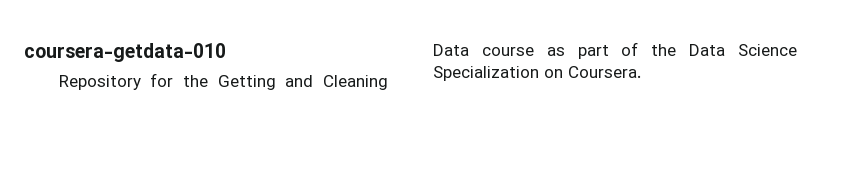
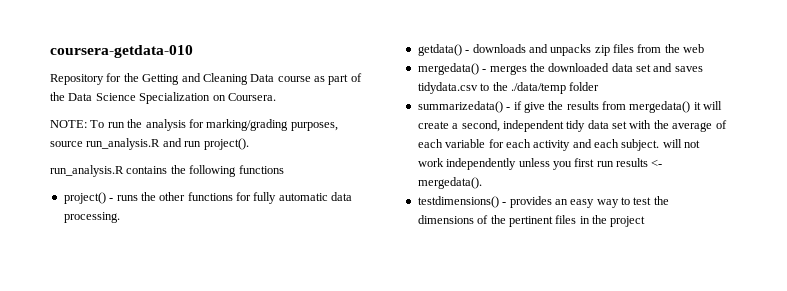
(641, 72) none -> [50,119,338,131] [50,138,249,150] [50,165,284,177] [63,192,353,204] [63,212,120,223] [417,44,705,56] [417,63,703,75] [417,82,600,94] [417,101,723,113] [417,120,727,132] [417,139,701,151] [417,158,663,170] [417,177,482,189] [417,196,669,208] [417,215,646,227] // NOTE: To run the analysis for marking/grading purposes, source run_analysis.R and run project(). // run_analysis.R contains the following functions // project() - runs the other functions for fully automatic data processing. // getdata() - downloads and unpacks zip files from the web // mergedata() - merges the downloaded data set and saves tidydata.csv to the ./data/temp folder // summarizedata() - if give the results from mergedata() it will create a second, independent tidy data set with the average of each variable for each activity and each subject. will not work independently unless you first run results <- mergedata(). // testdimensions() - provides an easy way to test the dimensions of the pertinent files in the project

